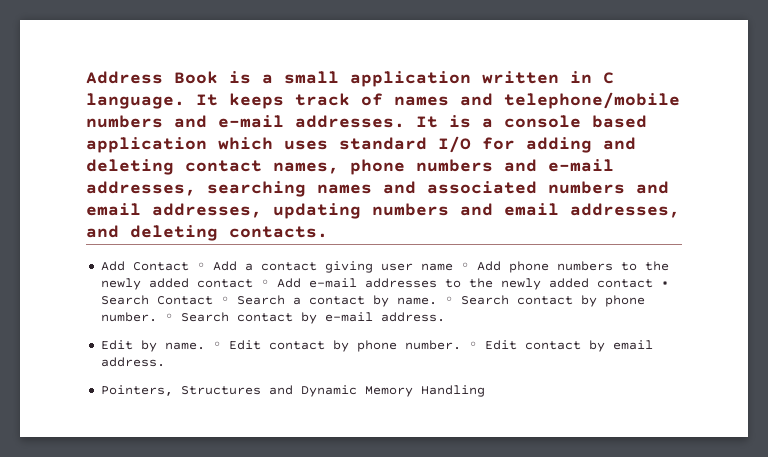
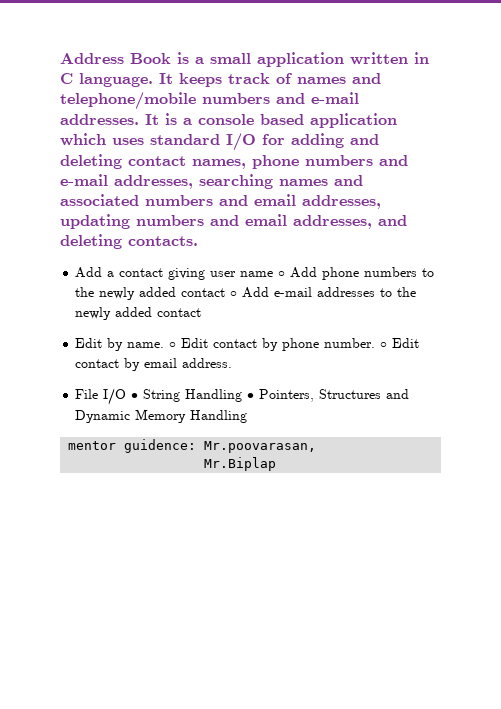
[132,261,237,271] Contact ◦ Add -> (103, 272) none
[660,281,669,287] [100,295,645,307] [100,312,445,324] • Search Contact ◦ Search a contact by name. ◦ Search contact by phone number. ◦ Search contact by e-mail address. -> (202, 312) none
(165, 362) none -> [75,388,255,405] File I/O • String Handling •
(485, 391) none -> [68,439,317,453] [204,457,277,471] // mentor guidence: Mr.poovarasan, // Mr.Biplap

